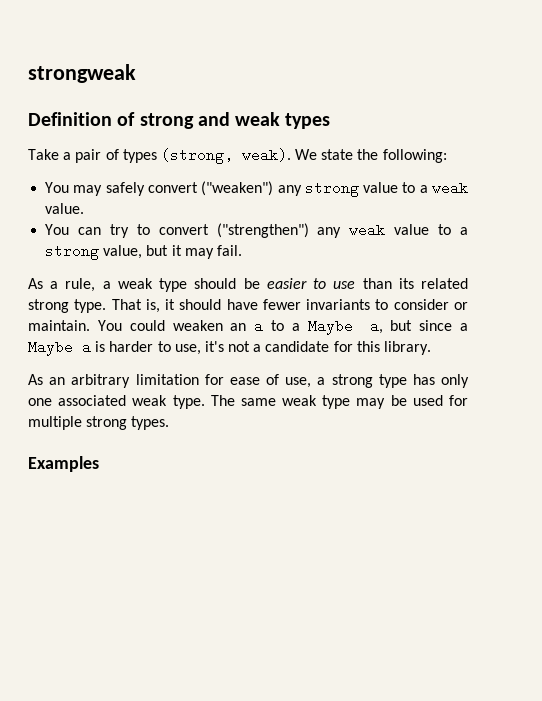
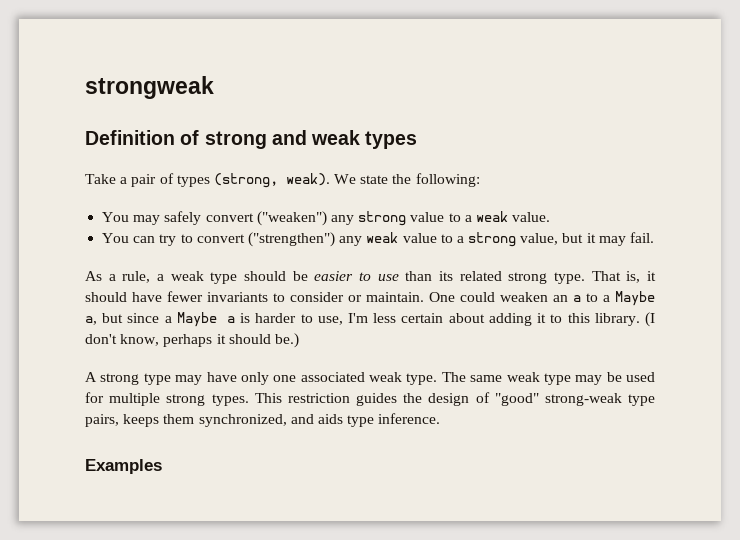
[97,320,122,331] You -> [429,292,455,302] One
[204,341,432,355] [28,374,435,388] it's not a candidate for this library. // As an arbitrary limitation for ease of use, a strong type has -> [347,312,655,327] [85,333,299,348] [85,372,237,385] I'm less certain about adding it to this library. (I don't know, perhaps it should be.) // A strong type may have
(170, 423) none -> [254,392,656,406] [85,413,441,427] This restriction guides the design of "good" strong-weak type pairs, keeps them synchronized, and aids type inference.

